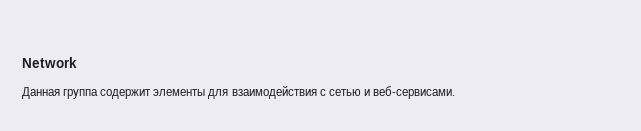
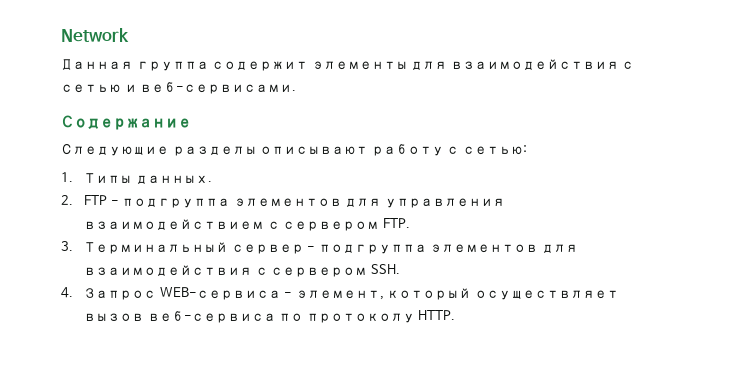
(455, 92) none -> [61,115,191,130] [61,144,527,156] [61,172,212,184] [61,195,505,208] [84,218,410,231] [61,241,578,254] [84,264,400,277] [61,287,619,300] [84,310,456,323] // Содержание // Следующие разделы описывают работу с сетью: // 1. Типы данных. // 2. FTP - подгруппа элементов для управления взаимодействием с сервером FTP. // 3. Терминальный сервер - подгруппа элементов для взаимодействия с сервером SSH. // 4. Запрос WEB-сервиса - элемент, который осуществляет вызов веб-сервиса по протоколу HTTP.

